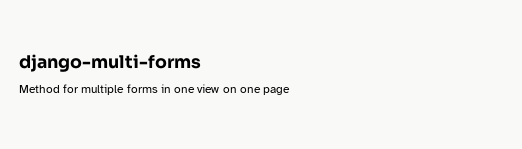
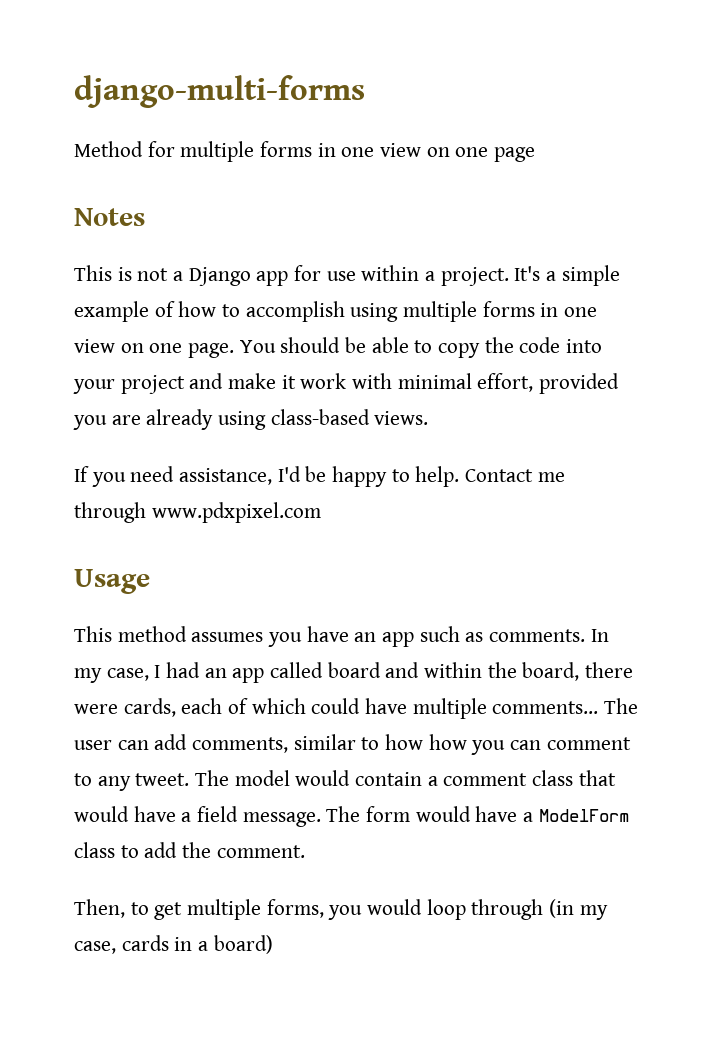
(291, 91) none -> [74,208,145,226] [74,265,620,286] [74,301,598,322] [74,337,603,358] [73,373,620,394] [73,409,429,430] [74,466,565,487] [74,502,321,523] [74,569,150,594] [74,626,609,647] [74,662,634,683] [74,698,639,719] [74,734,631,755] [74,770,616,791] [74,806,629,827] [74,842,305,858] [74,899,608,920] [74,935,273,954] // Notes // This is not a Django app for use within a project. It's a simple example of how to accomplish using multiple forms in one view on one page. You should be able to copy the code into your project and make it work with minimal effort, provided you are already using class-based views. // If you need assistance, I'd be happy to help. Contact me through www.pdxpixel.com // Usage // This method assumes you have an app such as comments. In my case, I had an app called board and within the board, there were cards, each of which could have multiple comments... The user can add comments, similar to how how you can comment to any tweet. The model would contain a comment class that would have a field message. The form would have a ModelForm class to add the comment. // Then, to get multiple forms, you would loop through (in my case, cards in a board)

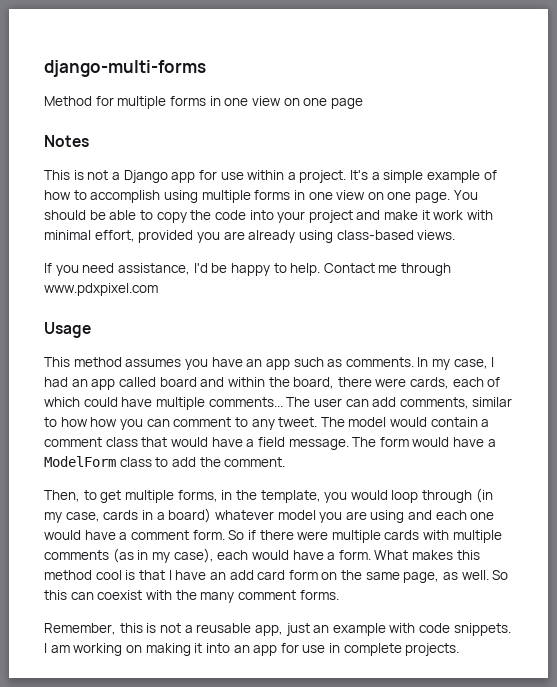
(324, 908) none -> [221,490,321,503] in the template,
(273, 944) none -> [214,510,495,523] [44,530,502,543] [44,548,480,563] [44,570,509,583] [44,590,339,603] [44,623,511,636] [44,643,460,656] whatever model you are using and each one would have a comment form. So if there were multiple cards with multiple comments (as in my case), each would have a form. What makes this method cool is that I have an add card form on the same page, as well. So this can coexist with the many comment forms. // Remember, this is not a reusable app, just an example with code snippets. I am working on making it into an app for use in complete projects.

